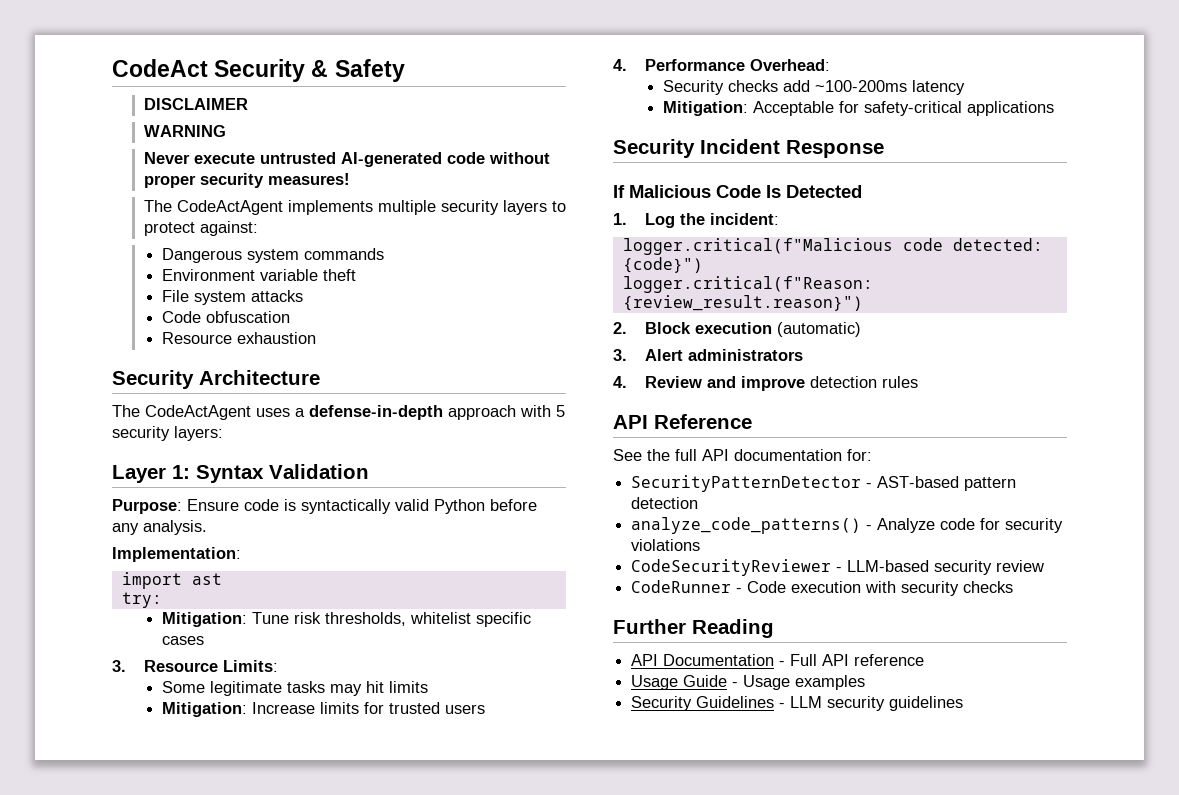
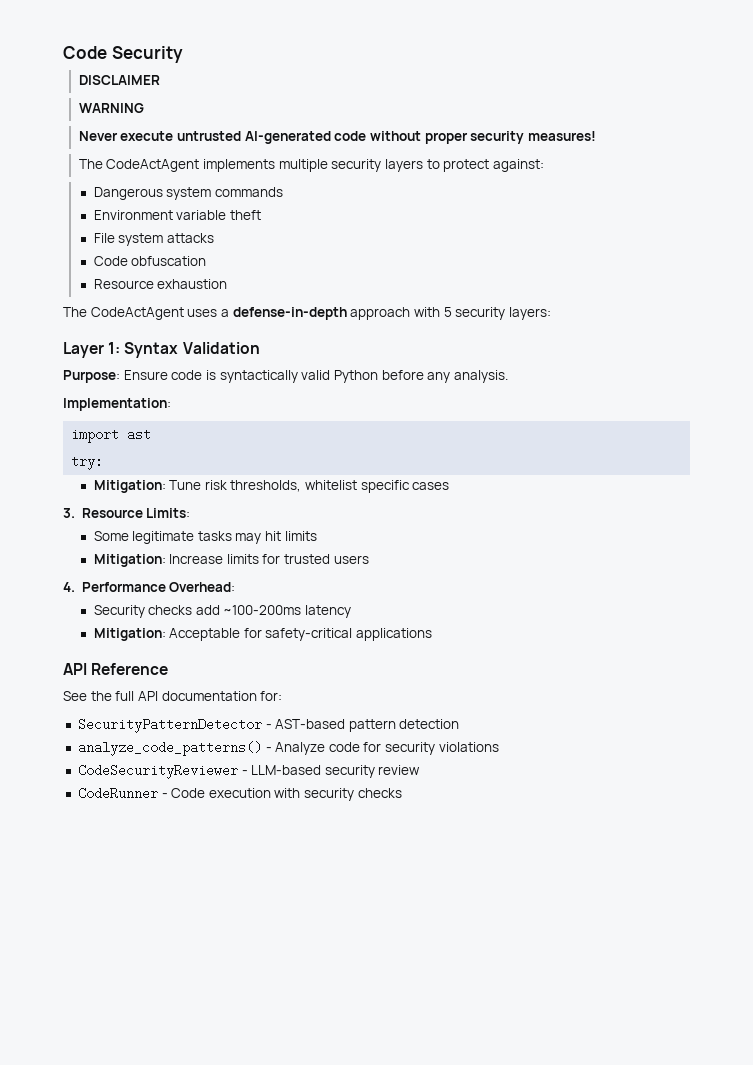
[112,59,405,82] CodeAct Security & Safety -> [63,46,183,63] Code Security
[112,370,320,389] // Security Architecture -> (228, 284) none
[613,139,884,158] [613,185,862,198] [613,213,779,228] [622,238,1043,255] [622,257,703,273] [622,276,873,293] [622,295,863,311] [613,322,861,337] [613,349,803,361] [613,376,918,391] // Security Incident Response // If Malicious Code Is Detected // 1. Log the incident: // logger.critical(f"Malicious code detected: {code}") // logger.critical(f"Reason: {review_result.reason}") // 2. Block execution (automatic) // 3. Alert administrators // 4. Review and improve detection rules -> (433, 634) none
[613,619,774,638] [631,654,925,666] [631,675,866,690] [631,696,964,711] // Further Reading // API Documentation - Full API reference // Usage Guide - Usage examples // Security Guidelines - LLM security guidelines -> (402, 793) none

